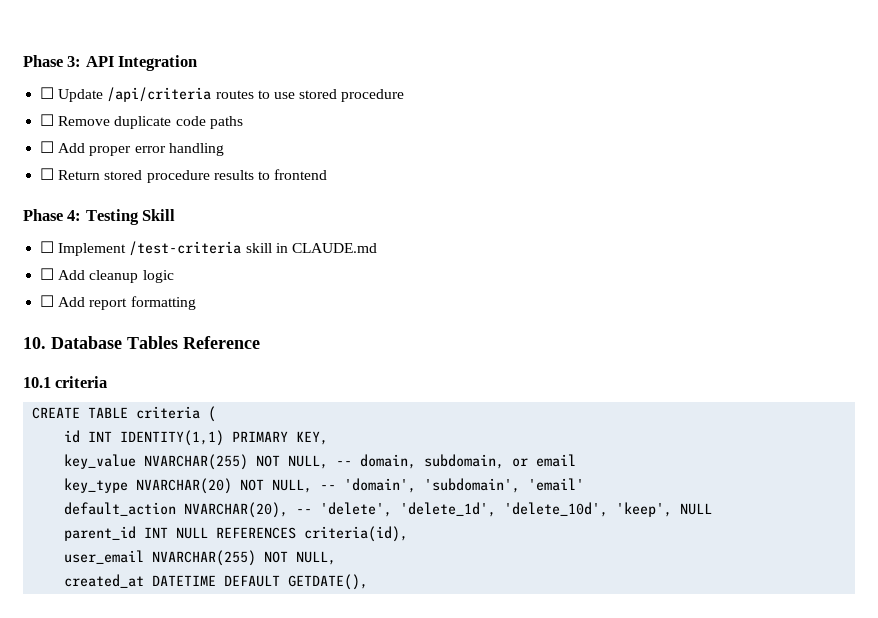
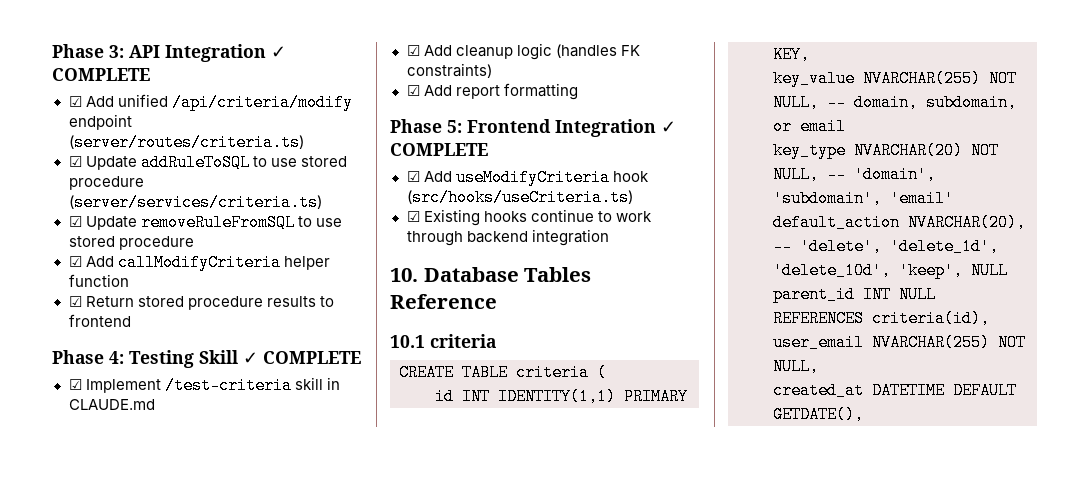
[40,87,405,102] [40,114,243,129] [40,141,224,156] [40,168,55,180] // ☐ Update /api/criteria routes to use stored procedure // ☐ Remove duplicate code paths // ☐ Add proper error handling // ☐ -> [271,46,286,58] [52,68,150,81] [68,94,353,111] [68,114,132,130] [68,134,304,151] [68,154,347,171] [68,176,144,190] [68,194,322,211] [68,214,342,231] [68,236,194,250] [68,254,330,271] [68,274,129,287] [68,296,82,307] ✓ COMPLETE // ☑ Add unified /api/criteria/modify endpoint (server/routes/criteria.ts) // ☑ Update addRuleToSQL to use stored procedure (server/services/criteria.ts) // ☑ Update removeRuleFromSQL to use stored procedure // ☑ Add callModifyCriteria helper function // ☑
[40,241,55,253] // ☐ -> [243,351,361,364] [68,379,82,390] ✓ COMPLETE // ☑
[40,268,55,280] ☐ -> [406,45,420,56] ☑
[40,295,55,307] // ☐ -> [555,44,640,58] [406,63,492,78] [406,85,420,96] (handles FK constraints) // ☑
(196, 303) none -> [390,119,676,137] [390,143,488,156] [406,169,649,186] [406,189,633,206] [406,209,652,226] [406,229,609,246] // Phase 5: Frontend Integration ✓ COMPLETE // ☑ Add useModifyCriteria hook (src/hooks/useCriteria.ts) // ☑ Existing hooks continue to work through backend integration

